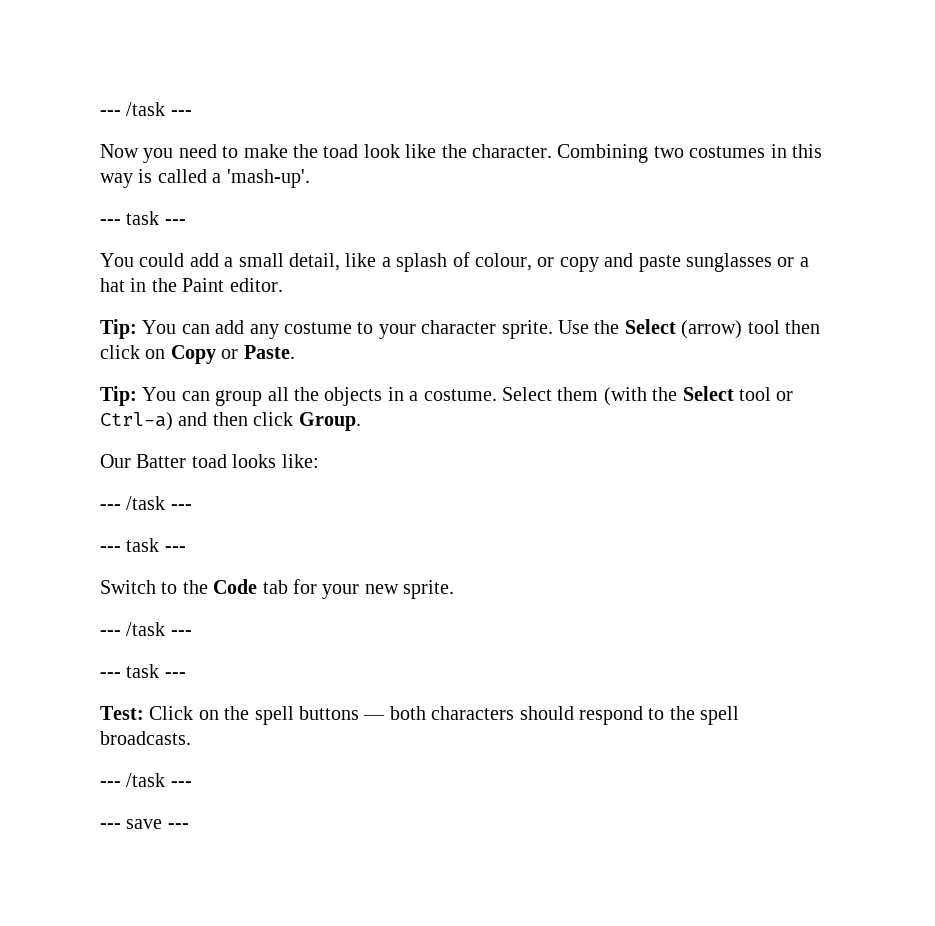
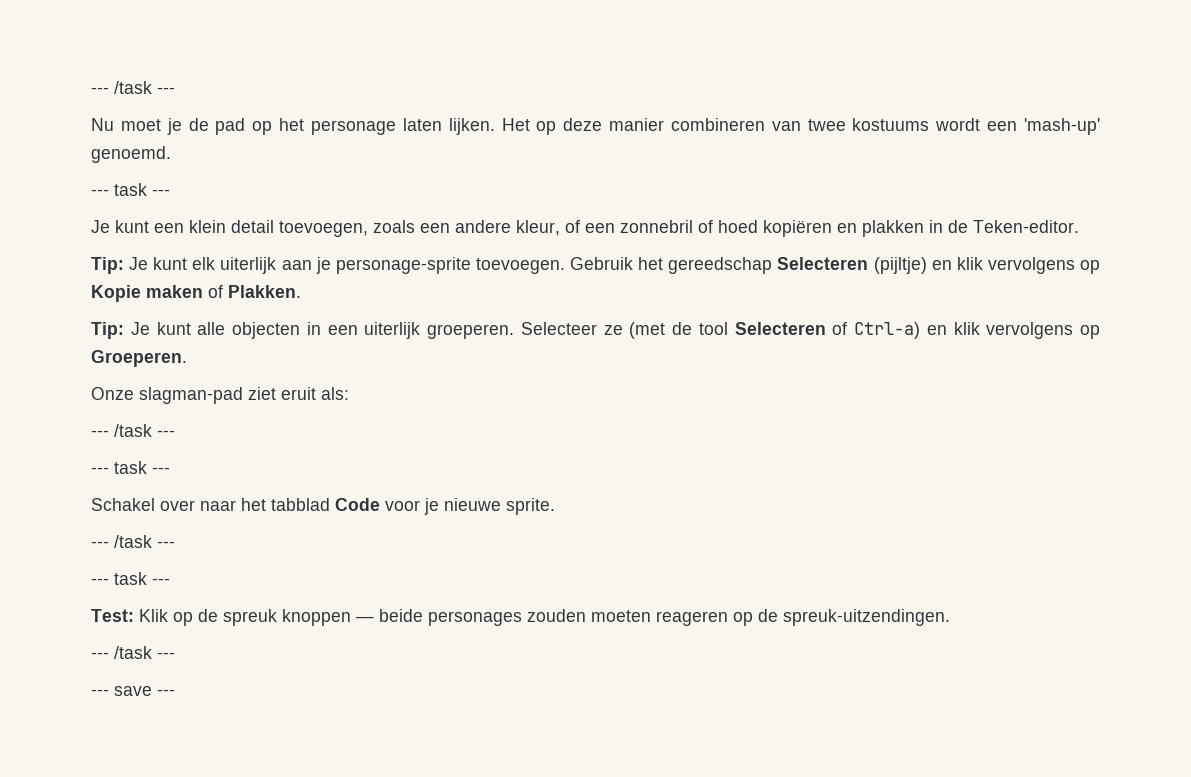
[100,102,192,116] [100,144,822,163] [100,169,310,188] [100,211,186,225] [100,252,809,272] [100,278,283,292] [100,319,820,339] [100,345,295,364] [100,386,794,406] [100,412,361,431] [100,454,319,468] [100,496,192,510] [100,538,186,552] [100,579,399,599] --- /task --- // Now you need to make the toad look like the character. Combining two costumes in this way is called a 'mash-up'. // --- task --- // You could add a small detail, like a splash of colour, or copy and paste sunglasses or a hat in the Paint editor. // Tip: You can add any costume to your character sprite. Use the Select (arrow) tool then click on Copy or Paste. // Tip: You can group all the objects in a costume. Select them (with the Select tool or Ctrl-a) and then click Group. // Our Batter toad looks like: // --- /task --- // --- task --- // Switch to the Code tab for your new -> [91,81,175,94] [91,118,1101,135] [91,146,171,163] [91,183,170,196] [91,220,1079,237] [91,257,1100,274] [91,285,301,302] [91,322,1100,339] [91,350,187,367] [91,387,349,404] [91,424,175,437] [91,461,170,474] [91,498,501,515] --- /task --- // Nu moet je de pad op het personage laten lijken. Het op deze manier combineren van twee kostuums wordt een 'mash-up' genoemd. // --- task --- // Je kunt een klein detail toevoegen, zoals een andere kleur, of een zonnebril of hoed kopiëren en plakken in de Teken-editor. // Tip: Je kunt elk uiterlijk aan je personage-sprite toevoegen. Gebruik het gereedschap Selecteren (pijltje) en klik vervolgens op Kopie maken of Plakken. // Tip: Je kunt alle objecten in een uiterlijk groeperen. Selecteer ze (met de tool Selecteren of Ctrl-a) en klik vervolgens op Groeperen. // Onze slagman-pad ziet eruit als: // --- /task --- // --- task --- // Schakel over naar het tabblad Code voor je nieuwe
[149,706,740,725] [100,731,191,745] Click on the spell buttons — both characters should respond to the spell broadcasts. -> [139,609,950,626] Klik op de spreuk knoppen — beide personages zouden moeten reageren op de spreuk-uitzendingen.

